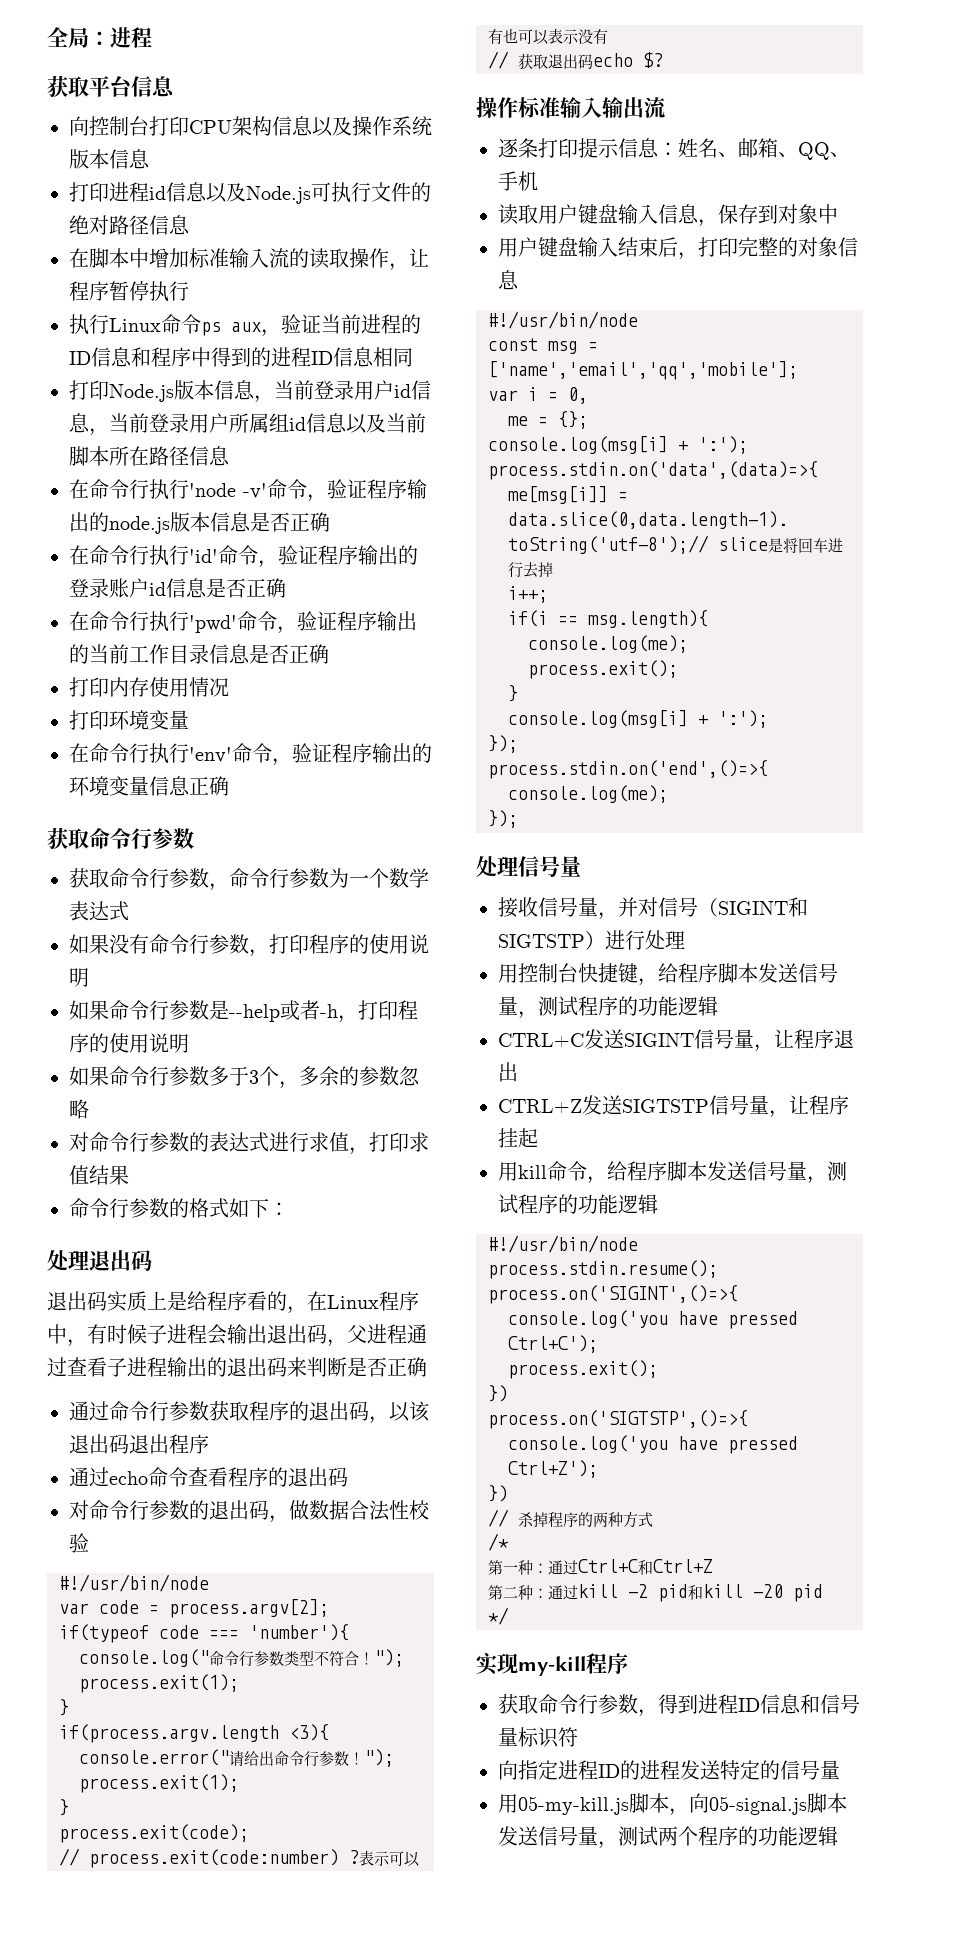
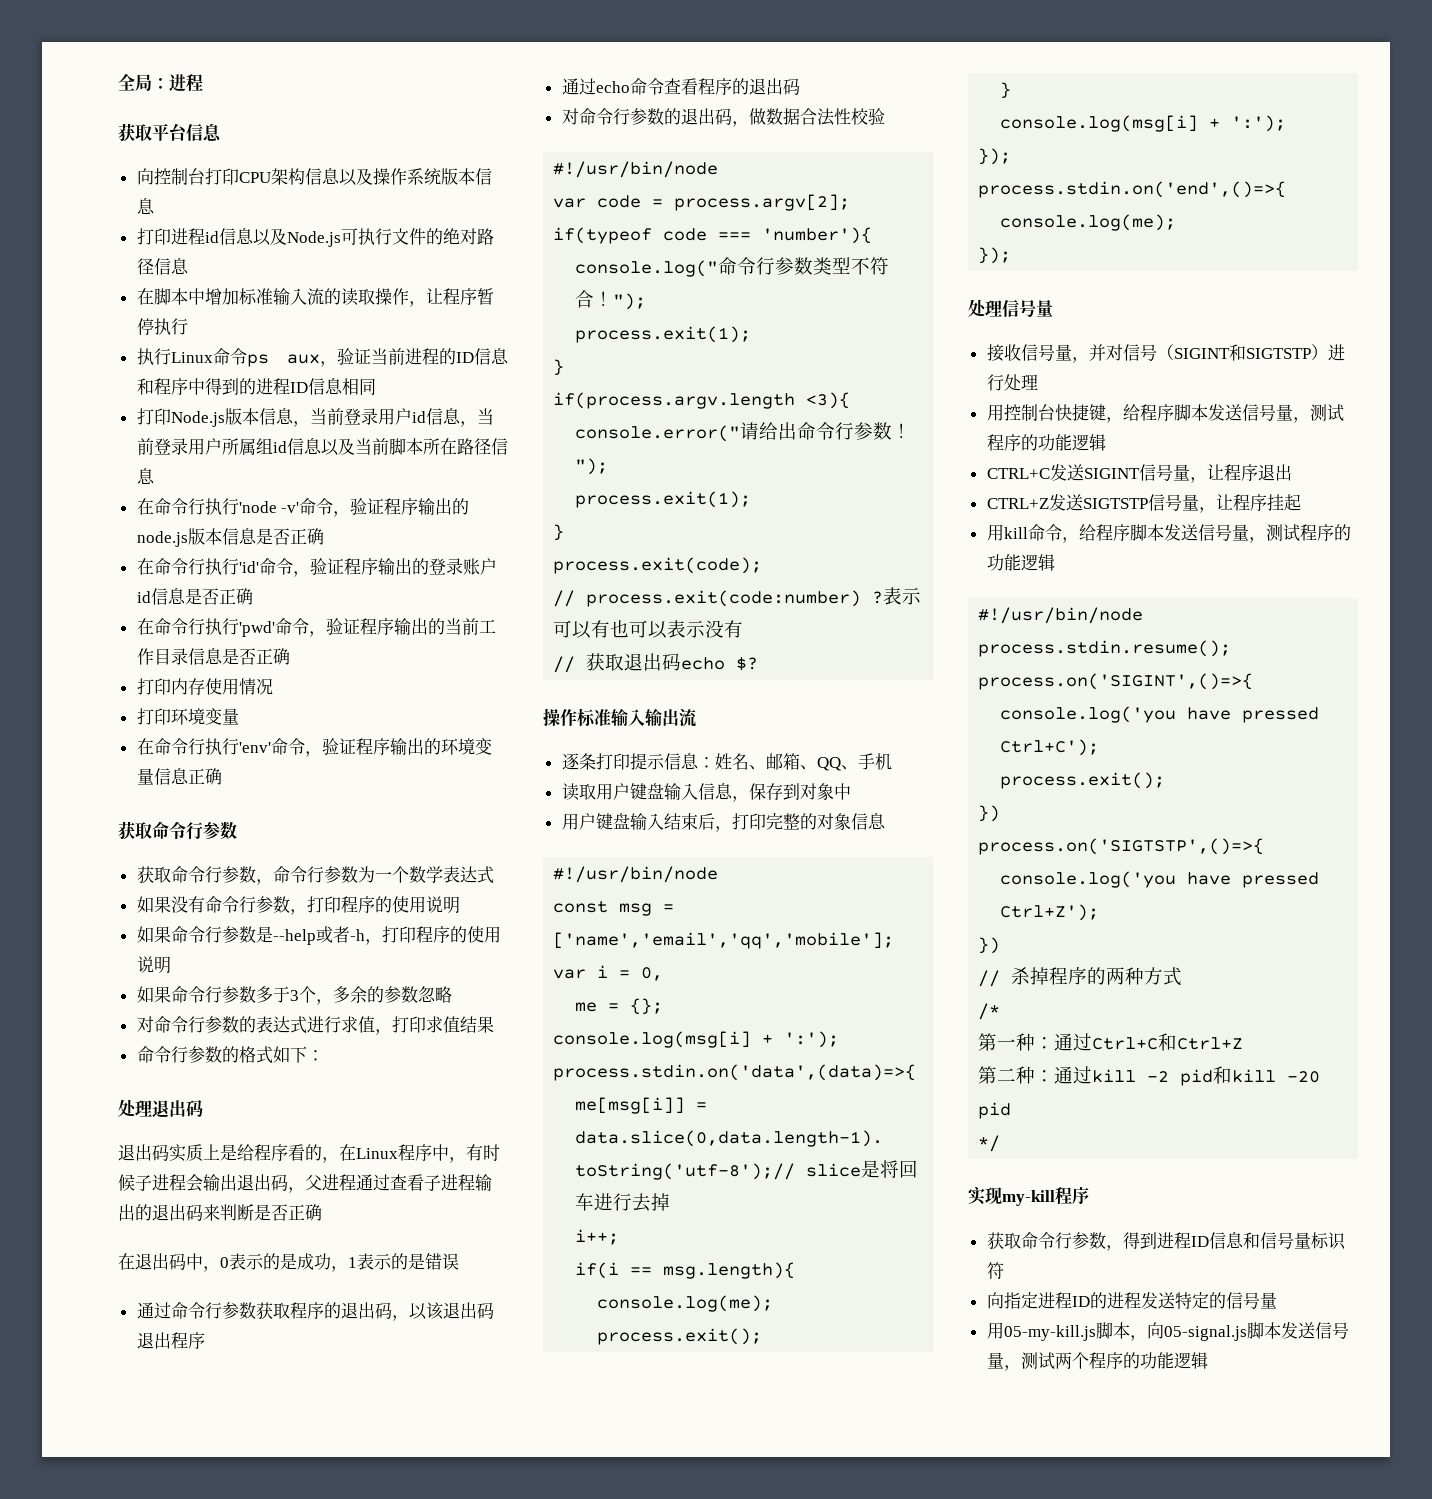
(427, 1367) none -> [118,1253,459,1272] // 在退出码中，0表示的是成功，1表示的是错误

